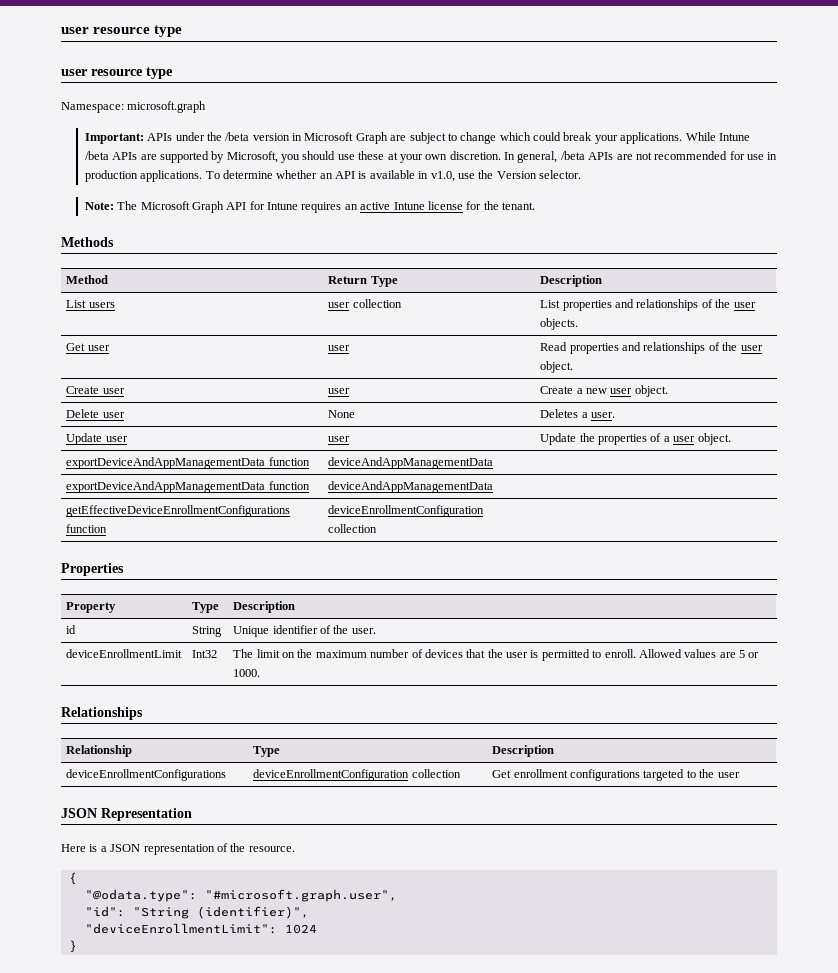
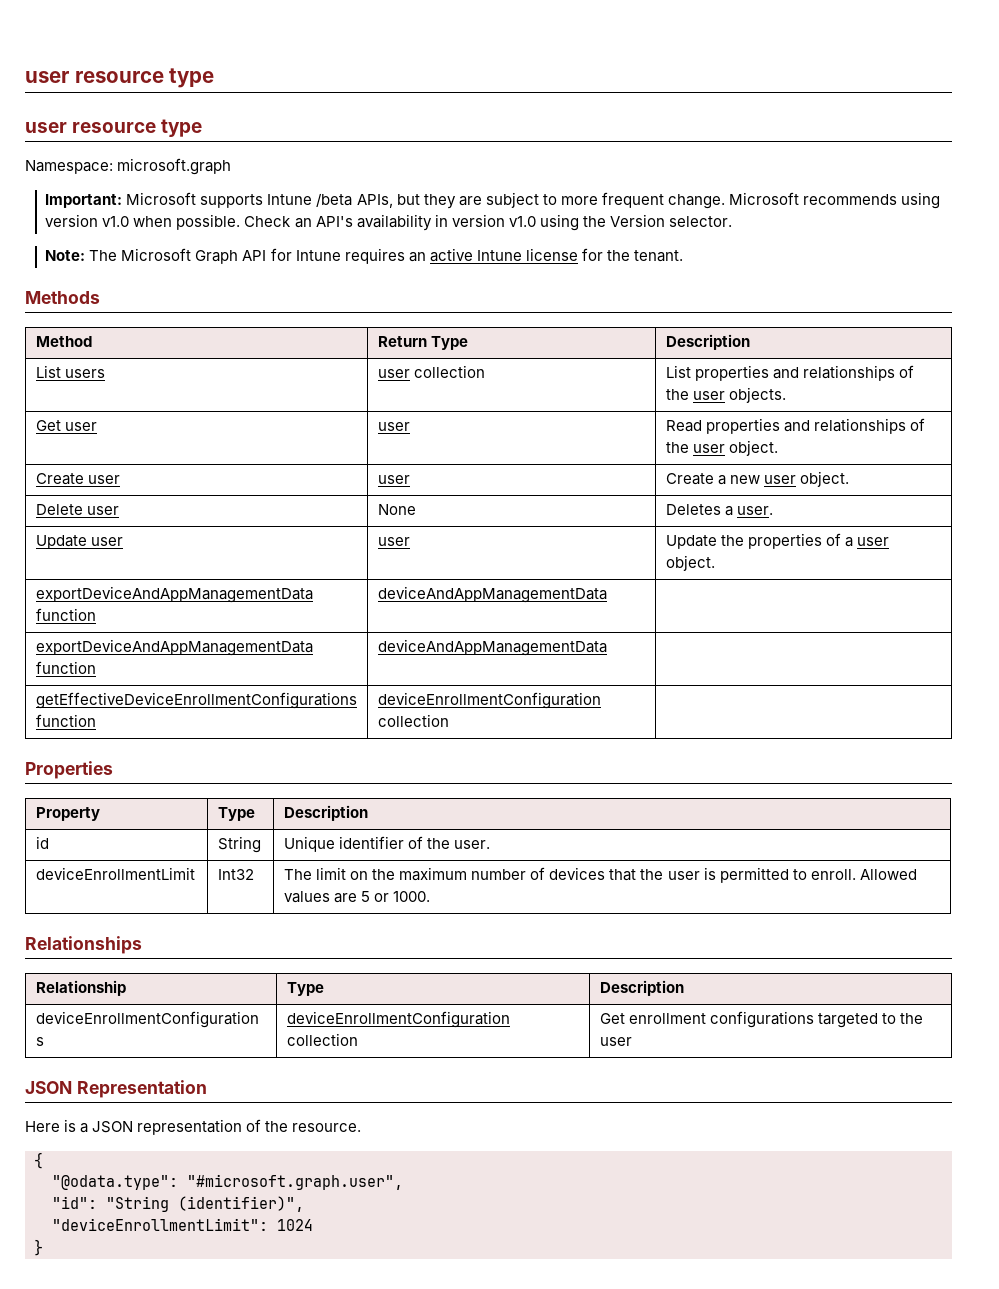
[147,132,750,144] [84,151,778,163] [84,170,475,182] APIs under the /beta version in Microsoft Graph are subject to change which could break your applications. While Intune /beta APIs are supported by Microsoft, you should use these at your own discretion. In general, /beta APIs are not recommended for use in production applications. To determine whether an API is available in v1.0, use -> [126,192,941,209] [45,214,579,231] Microsoft supports Intune /beta APIs, but they are subject to more frequent change. Microsoft recommends using version v1.0 when possible. Check an API's availability in version v1.0 using

